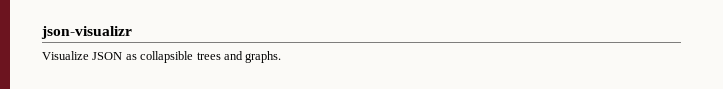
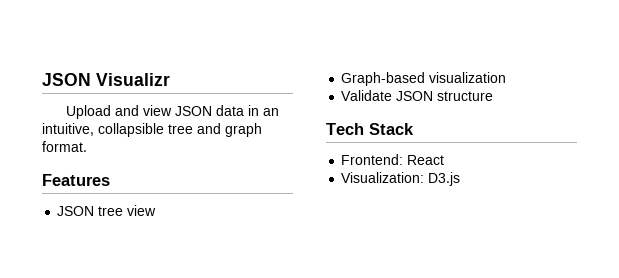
[41,26,132,39] [42,51,282,63] json-visualizr // Visualize JSON as collapsible trees and graphs. -> [42,73,170,86] [66,105,280,119] [42,123,262,137] [42,141,87,152] [42,174,110,186] [57,205,157,216] [341,72,507,86] [341,90,494,101] [326,123,414,135] [341,154,445,165] [341,172,461,186] JSON Visualizr // Upload and view JSON data in an intuitive, collapsible tree and graph format. // Features // JSON tree view // Graph-based visualization // Validate JSON structure // Tech Stack // Frontend: React // Visualization: D3.js

